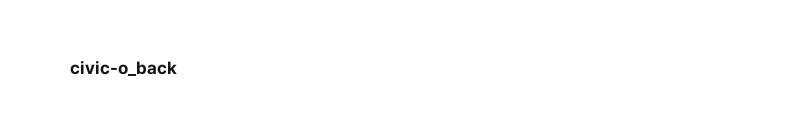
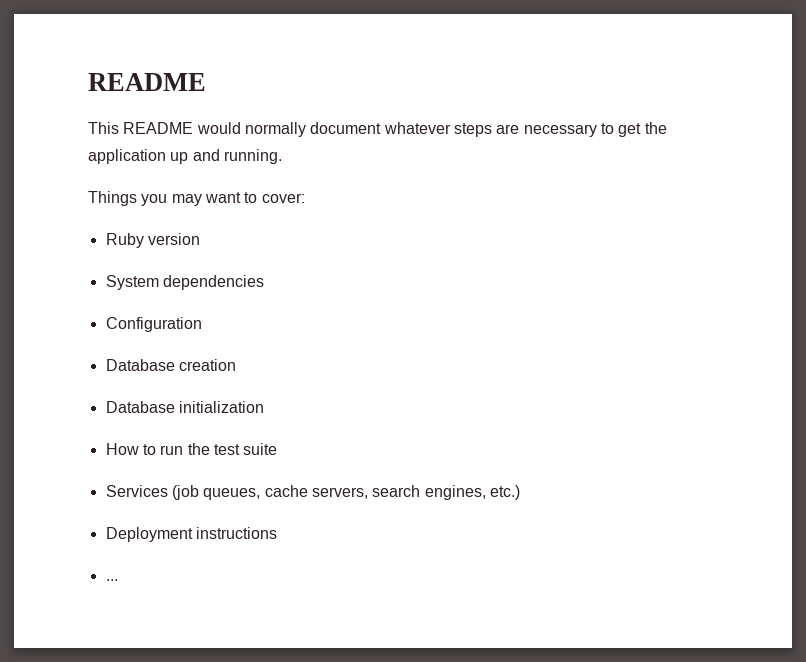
[70,60,177,76] civic-o_back -> [88,73,206,91] [88,122,667,137] [88,149,282,164] [88,191,305,206] [105,233,200,248] [105,275,264,290] [105,317,202,332] [105,359,236,371] [105,401,264,413] [105,443,278,455] [105,485,520,500] [105,527,277,542] [105,579,118,581] README // This README would normally document whatever steps are necessary to get the application up and running. // Things you may want to cover: // Ruby version // System dependencies // Configuration // Database creation // Database initialization // How to run the test suite // Services (job queues, cache servers, search engines, etc.) // Deployment instructions // ...

